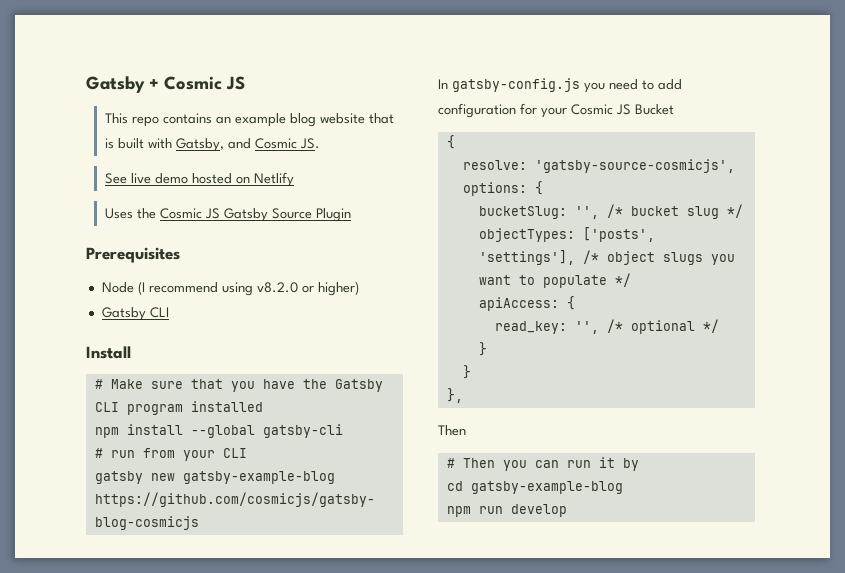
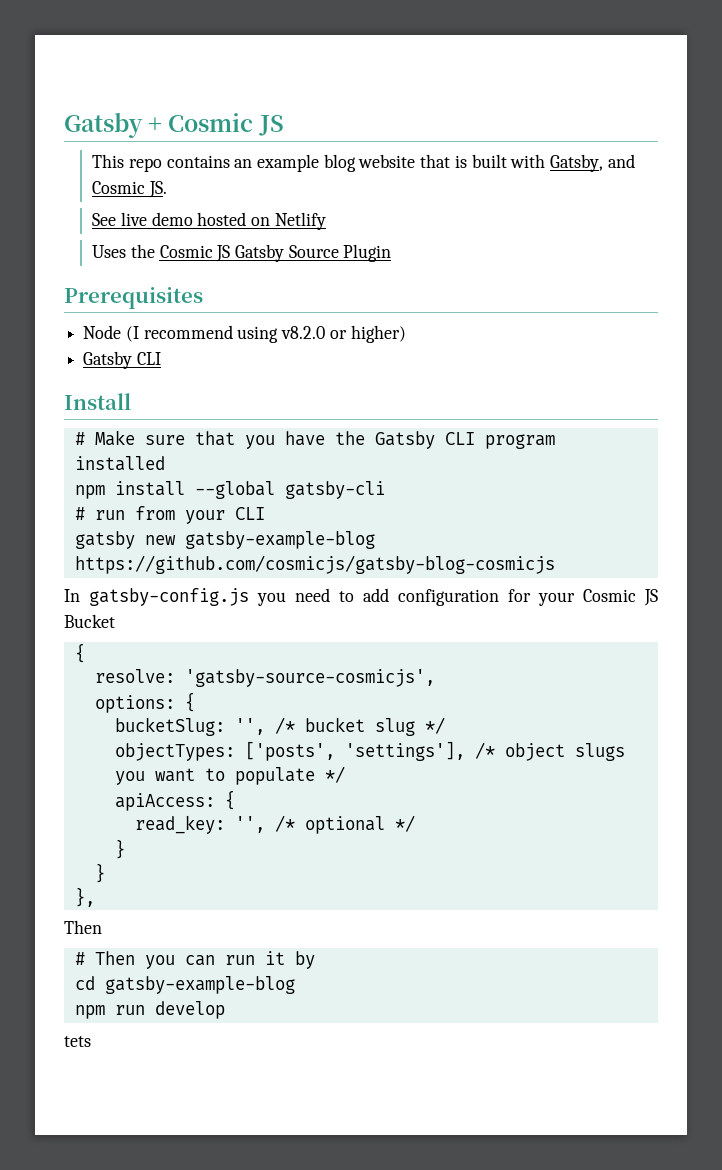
(567, 510) none -> [64,1036,91,1047] // tets

